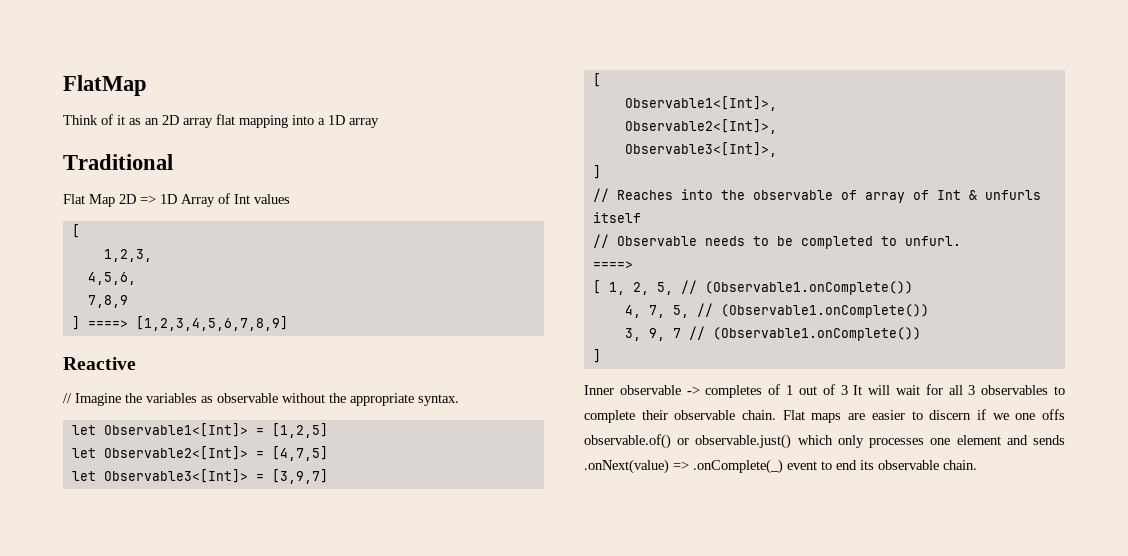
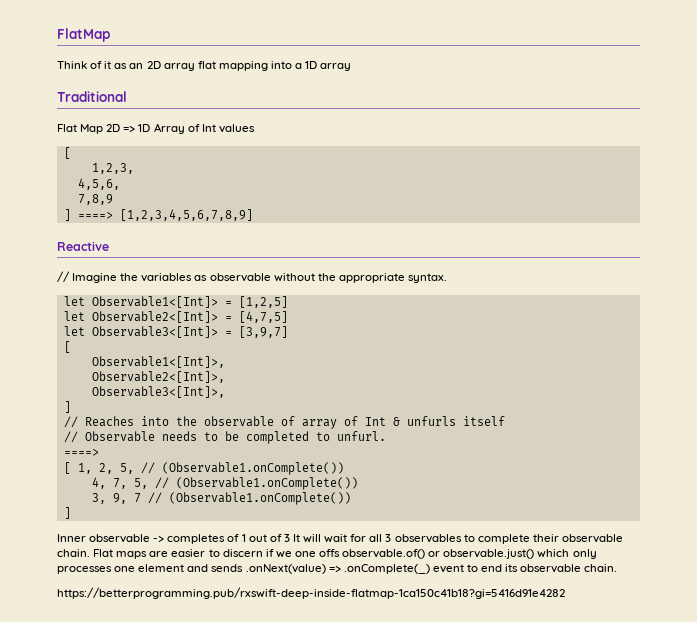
(977, 465) none -> [57,587,565,599] // https://betterprogramming.pub/rxswift-deep-inside-flatmap-1ca150c41b18?gi=5416d91e4282

